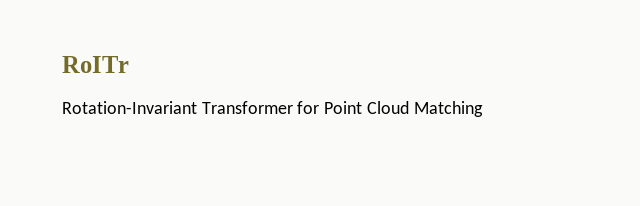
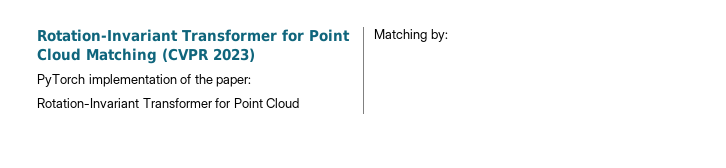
[62,56,129,73] [62,101,483,117] RoITr // Rotation-Invariant Transformer for Point Cloud Matching -> [37,29,350,42] [37,48,255,64] [37,74,252,87] [37,98,300,108] [374,29,448,42] Rotation-Invariant Transformer for Point Cloud Matching (CVPR 2023) // PyTorch implementation of the paper: // Rotation-Invariant Transformer for Point Cloud Matching by:

